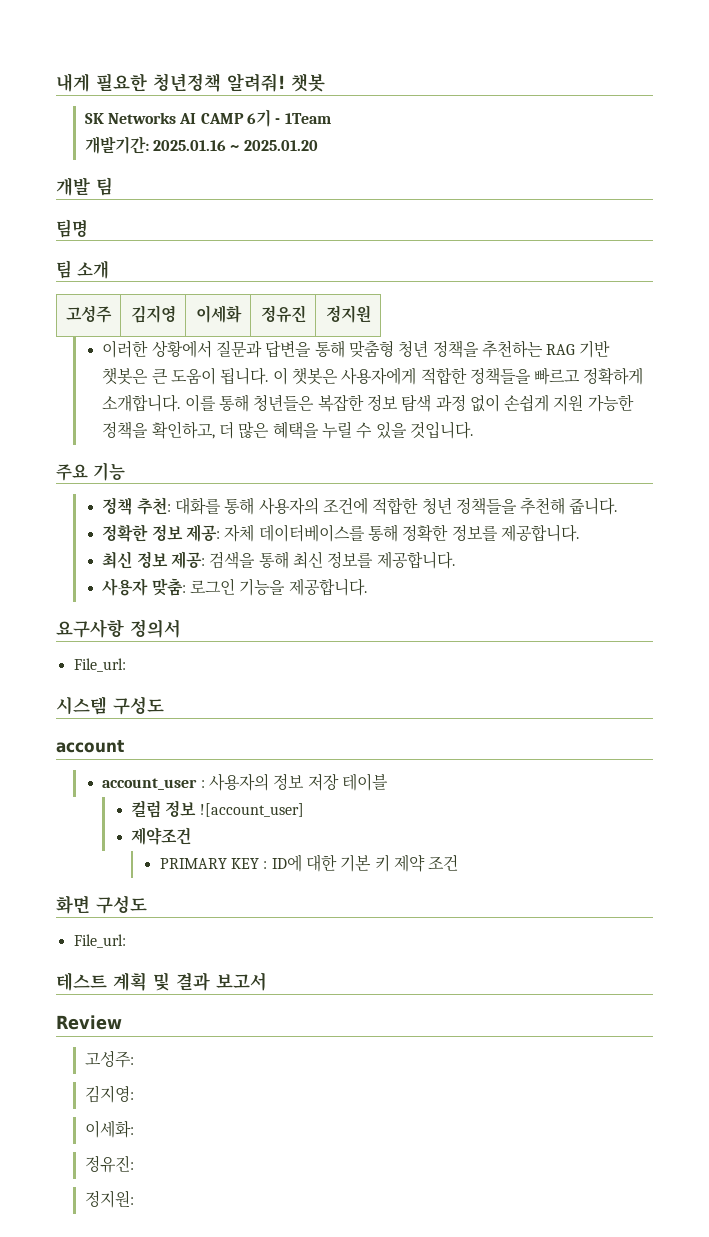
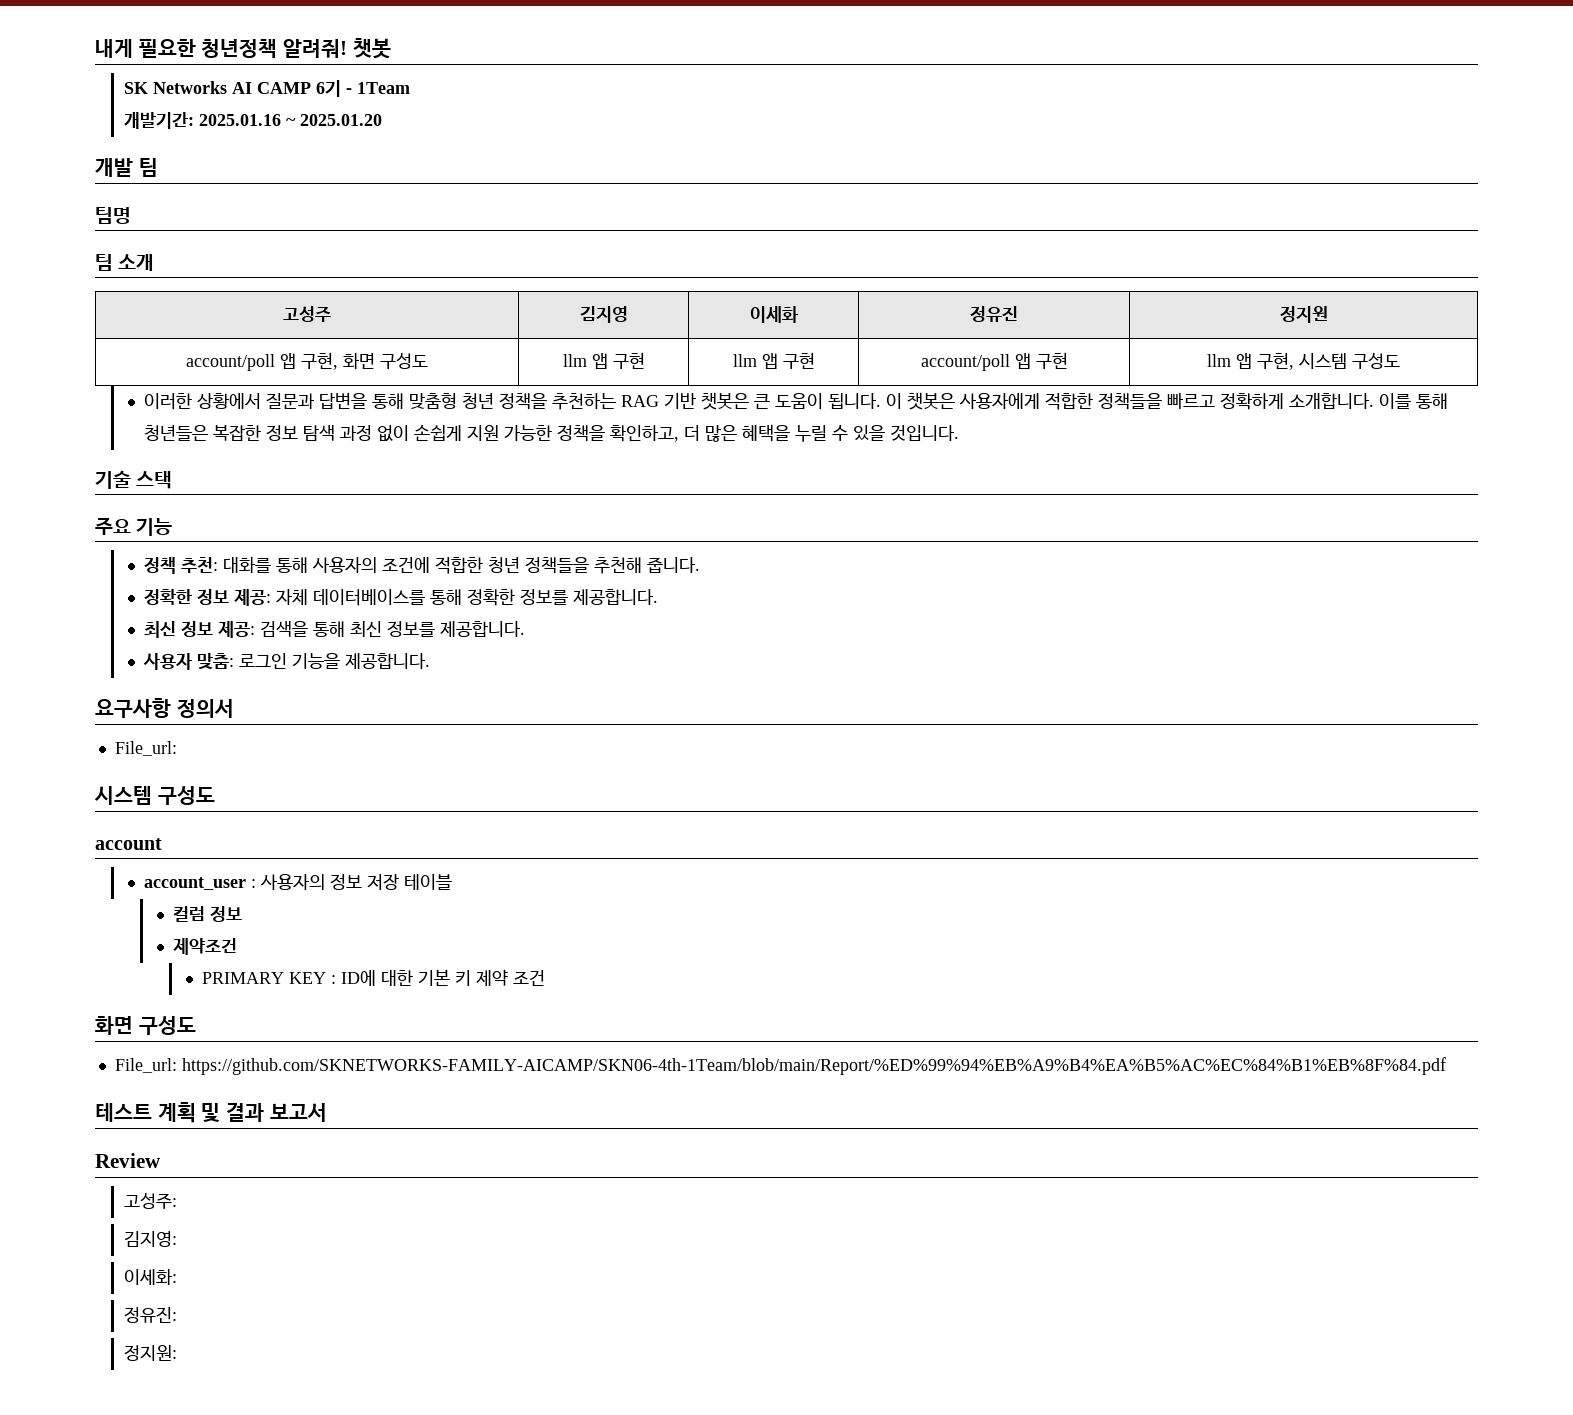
(371, 314) none -> [186,352,428,371] [562,352,645,369] [732,352,815,369] [920,352,1068,371] [1207,352,1400,370] // account/poll 앱 구현, 화면 구성도 | llm 앱 구현 | llm 앱 구현 | account/poll 앱 구현 | llm 앱 구현, 시스템 구성도
(473, 430) none -> [95,470,173,489] // 기술 스택
[199,803,304,817] ![account_user] -> (242, 914) none
(126, 941) none -> [181,1057,1446,1075] https://github.com/SKNETWORKS-FAMILY-AICAMP/SKN06-4th-1Team/blob/main/Report/%ED%99%94%EB%A9%B4%EA%B5%AC%EC%84%B1%EB%8F%84.pdf

